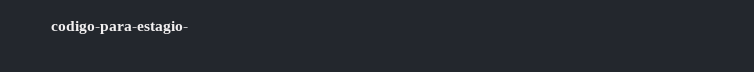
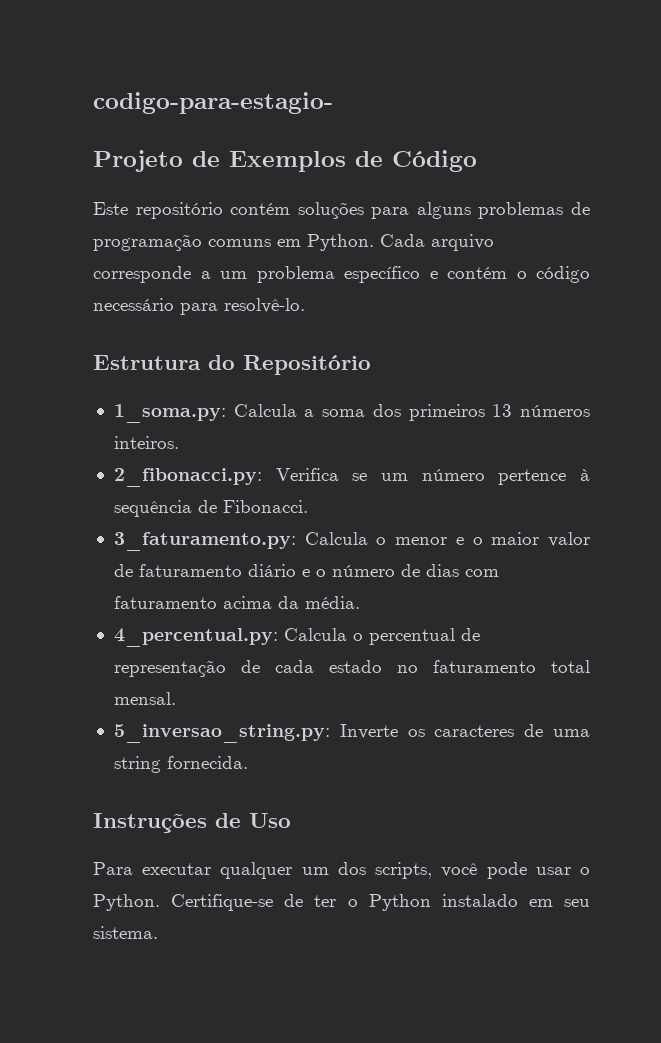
(188, 27) none -> [93,150,477,172] [93,202,590,219] [93,234,494,251] [93,266,590,283] [93,298,305,315] [93,355,371,375] [113,404,591,423] [113,436,179,449] [113,468,590,487] [113,500,308,517] [113,532,591,551] [113,564,499,577] [113,596,360,609] [113,628,480,647] [113,660,590,677] [113,692,176,705] [113,724,590,743] [113,756,248,773] [93,813,291,833] [93,862,590,879] [93,894,590,911] [93,926,158,939] // Projeto de Exemplos de Código // Este repositório contém soluções para alguns problemas de programação comuns em Python. Cada arquivo corresponde a um problema específico e contém o código necessário para resolvê-lo. // Estrutura do Repositório // 1_soma.py: Calcula a soma dos primeiros 13 números inteiros. // 2_fibonacci.py: Verifica se um número pertence à sequência de Fibonacci. // 3_faturamento.py: Calcula o menor e o maior valor de faturamento diário e o número de dias com faturamento acima da média. // 4_percentual.py: Calcula o percentual de representação de cada estado no faturamento total mensal. // 5_inversao_string.py: Inverte os caracteres de uma string fornecida. // Instruções de Uso // Para executar qualquer um dos scripts, você pode usar o Python. Certifique-se de ter o Python instalado em seu sistema.

